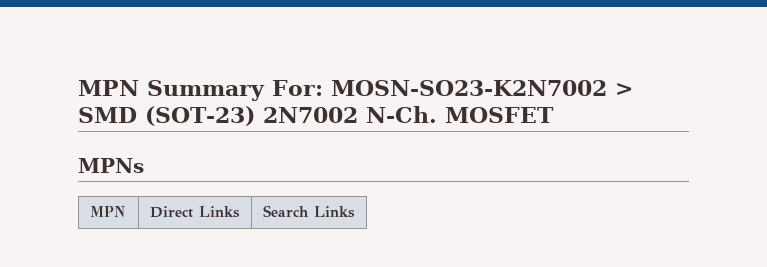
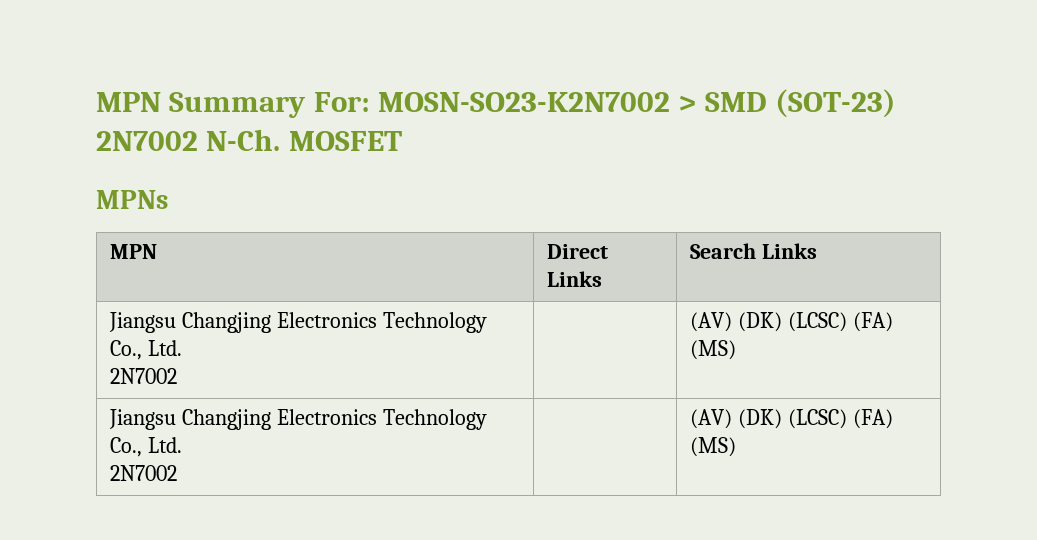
(356, 212) none -> [108,312,487,333] [109,340,182,360] [109,368,177,384] [689,312,893,332] [689,340,736,360] [108,409,487,430] [109,437,182,457] [109,465,177,481] [689,409,893,429] [689,437,736,457] // Jiangsu Changjing Electronics Technology Co., Ltd. // 2N7002 | | (AV) (DK) (LCSC) (FA) (MS) // Jiangsu Changjing Electronics Technology Co., Ltd. // 2N7002 | | (AV) (DK) (LCSC) (FA) (MS)

